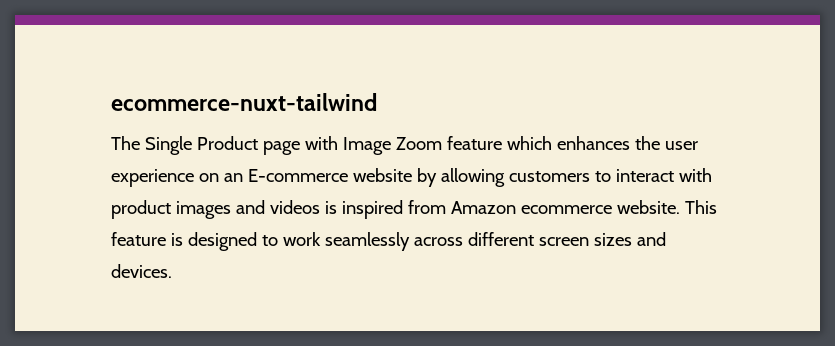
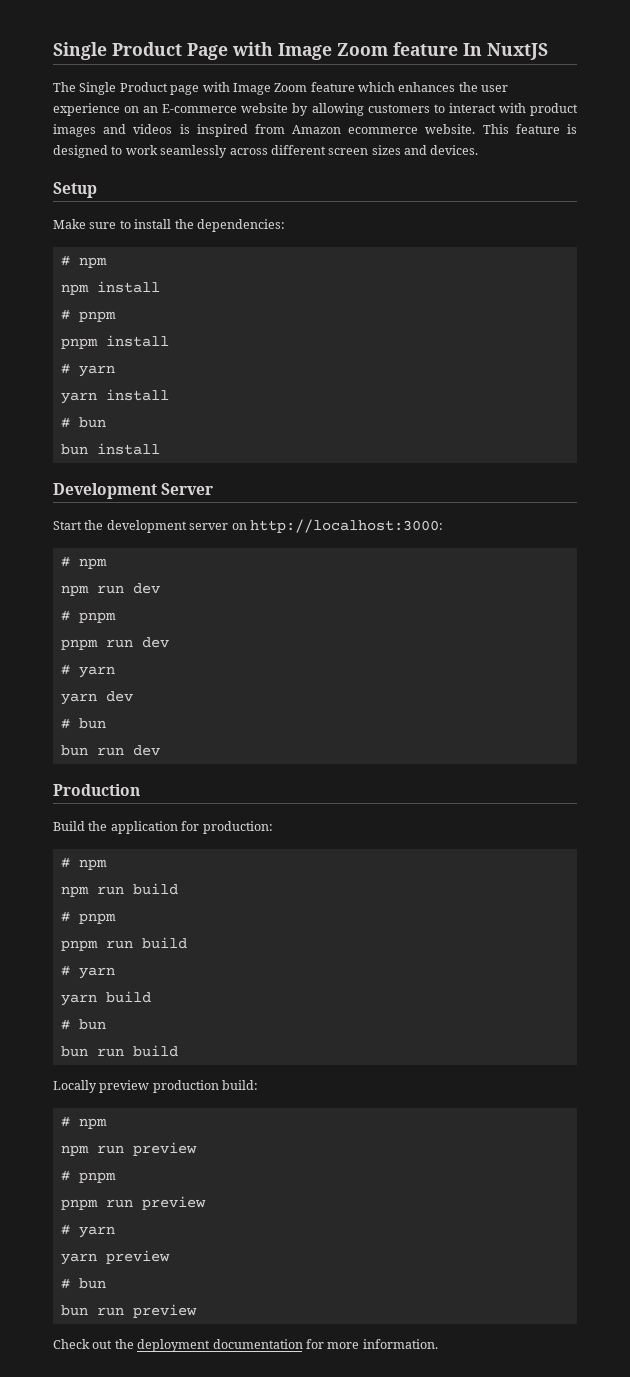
[111,93,377,111] ecommerce-nuxt-tailwind -> [53,42,548,60] Single Product Page with Image Zoom feature In NuxtJS
(172, 271) none -> [53,182,97,198] [53,219,285,232] [60,255,107,268] [60,281,160,295] [60,309,116,322] [60,335,169,349] [60,363,115,377] [60,389,169,404] [60,417,106,428] [60,443,160,455] [53,483,214,499] [53,519,443,533] [60,556,107,569] [60,583,160,596] [60,610,116,623] [60,637,169,650] [60,664,115,678] [60,691,133,705] [60,718,106,729] [60,745,160,756] [53,784,140,796] [53,821,273,834] [60,857,107,870] [60,883,178,897] [60,911,116,924] [60,937,187,951] [60,965,115,979] [60,991,151,1006] [60,1019,106,1030] [60,1045,178,1057] [53,1080,259,1093] [60,1116,107,1129] [60,1142,197,1156] [60,1170,116,1183] [60,1196,206,1210] [60,1224,115,1238] [60,1250,170,1265] [60,1278,106,1289] [60,1304,197,1318] [53,1339,438,1352] // Setup // Make sure to install the dependencies: // # npm // npm install // # pnpm // pnpm install // # yarn // yarn install // # bun // bun install // Development Server // Start the development server on http://localhost:3000: // # npm // npm run dev // # pnpm // pnpm run dev // # yarn // yarn dev // # bun // bun run dev // Production // Build the application for production: // # npm // npm run build // # pnpm // pnpm run build // # yarn // yarn build // # bun // bun run build // Locally preview production build: // # npm // npm run preview // # pnpm // pnpm run preview // # yarn // yarn preview // # bun // bun run preview // Check out the deployment documentation for more information.

